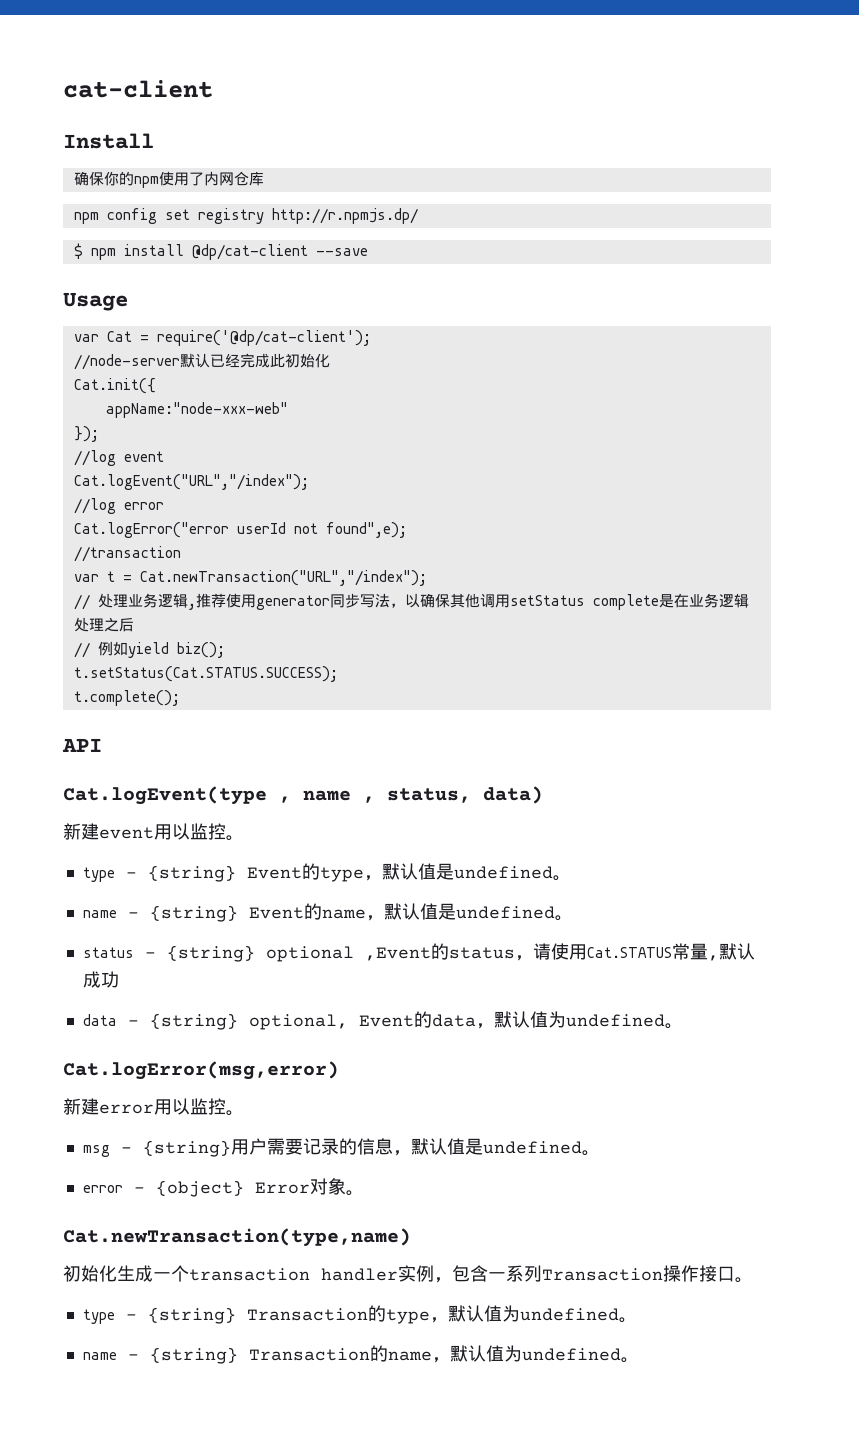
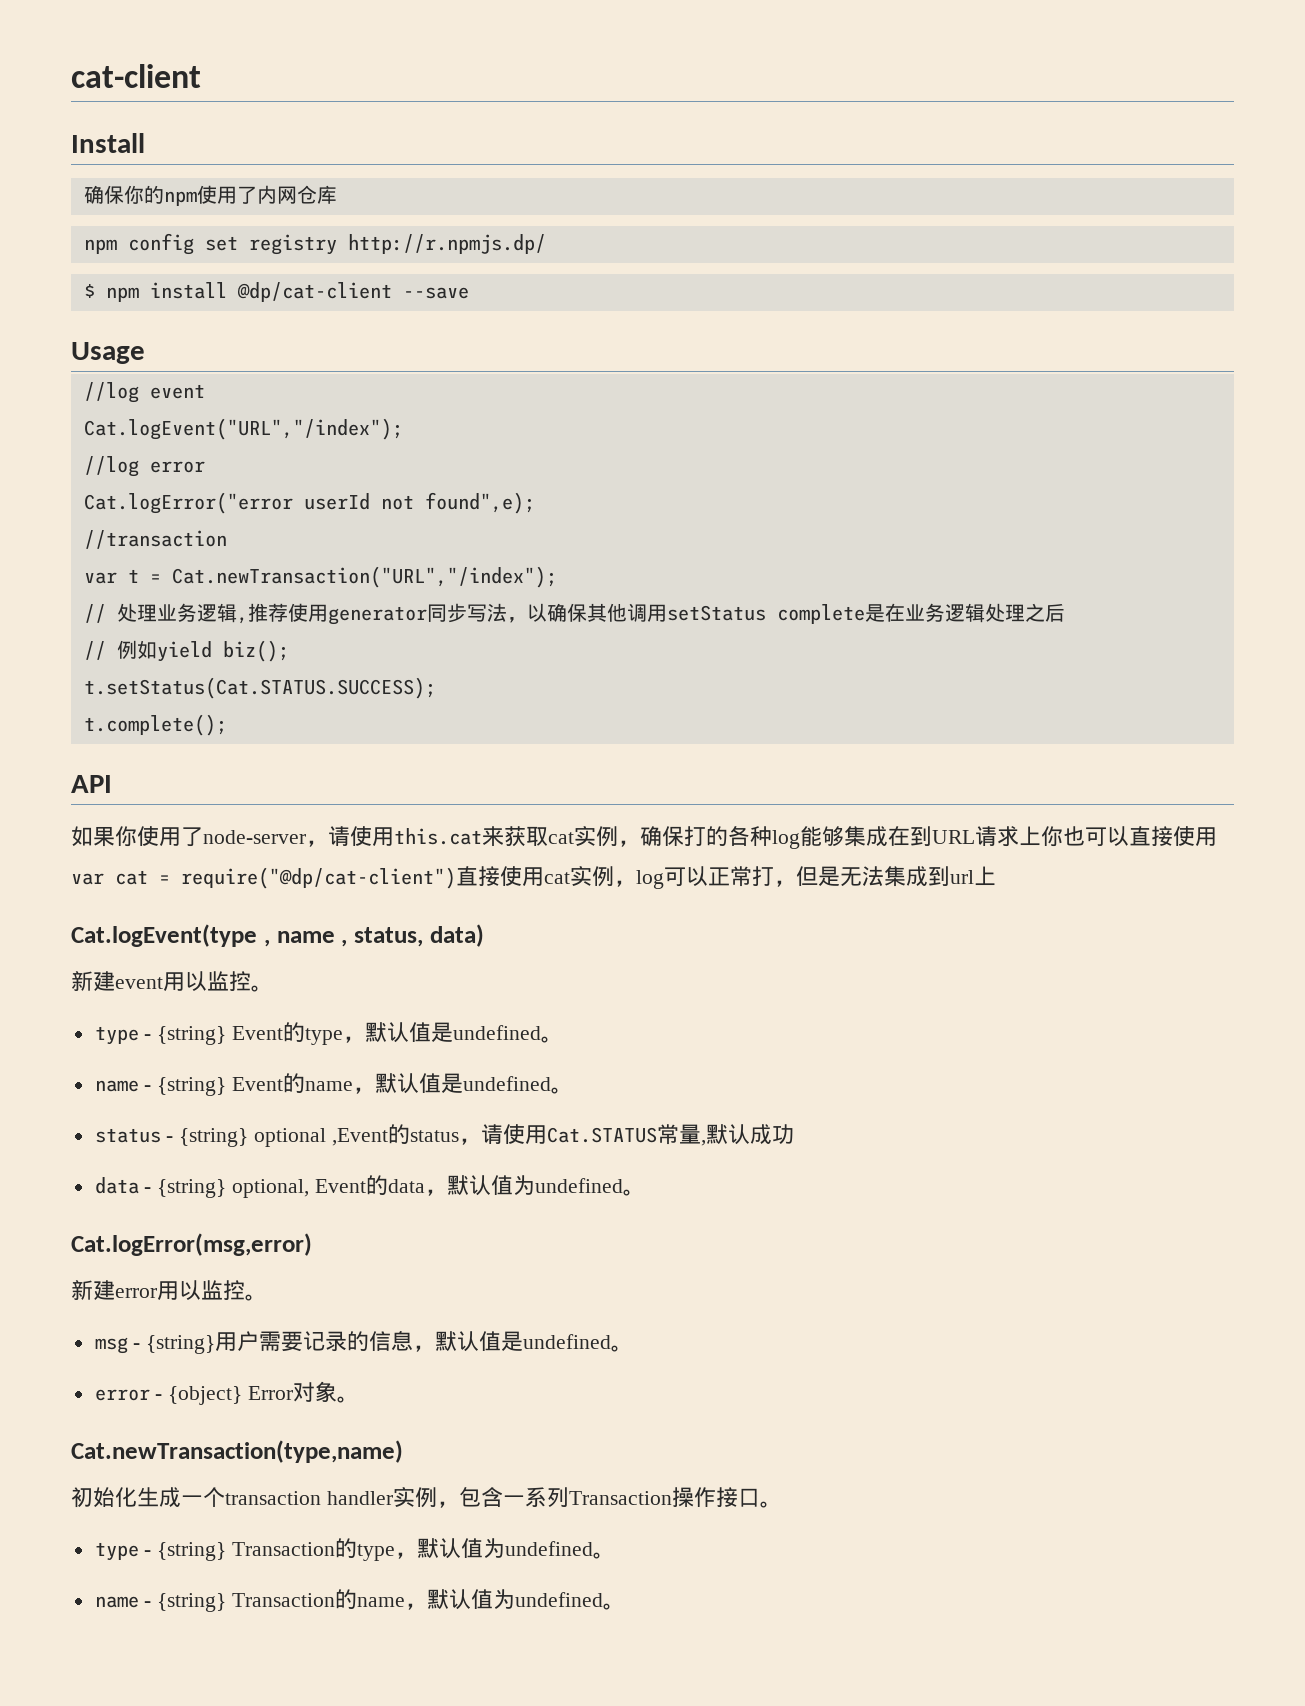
[73,330,371,346] [73,353,330,370] [73,378,156,394] [105,402,288,418] [73,426,99,442] // var Cat = require('@dp/cat-client'); // //node-server默认已经完成此初始化 // Cat.init({ // appName:"node-xxx-web" // }); -> (145, 353) none
(102, 745) none -> [71,826,1217,849] [71,866,996,889] // 如果你使用了node-server，请使用this.cat来获取cat实例，确保打的各种log能够集成在到URL请求上你也可以直接使用var cat = require("@dp/cat-client")直接使用cat实例，log可以正常打，但是无法集成到url上

